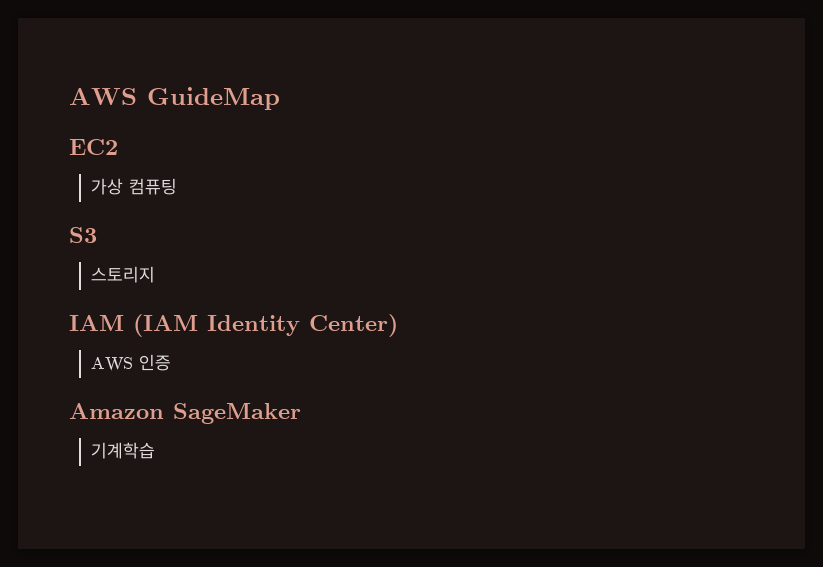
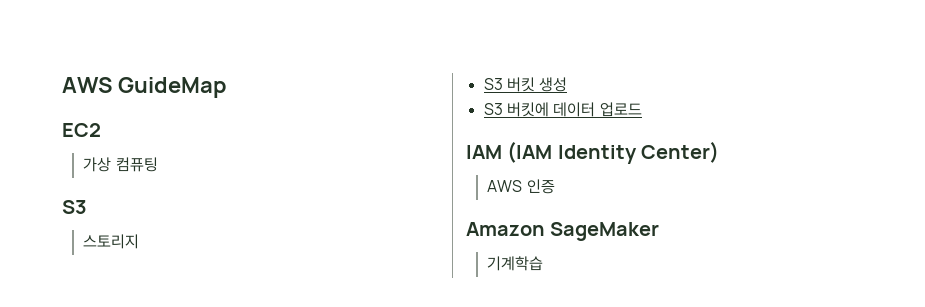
(156, 274) none -> [483,77,568,92] [483,102,642,117] // S3 버킷 생성 // S3 버킷에 데이터 업로드

